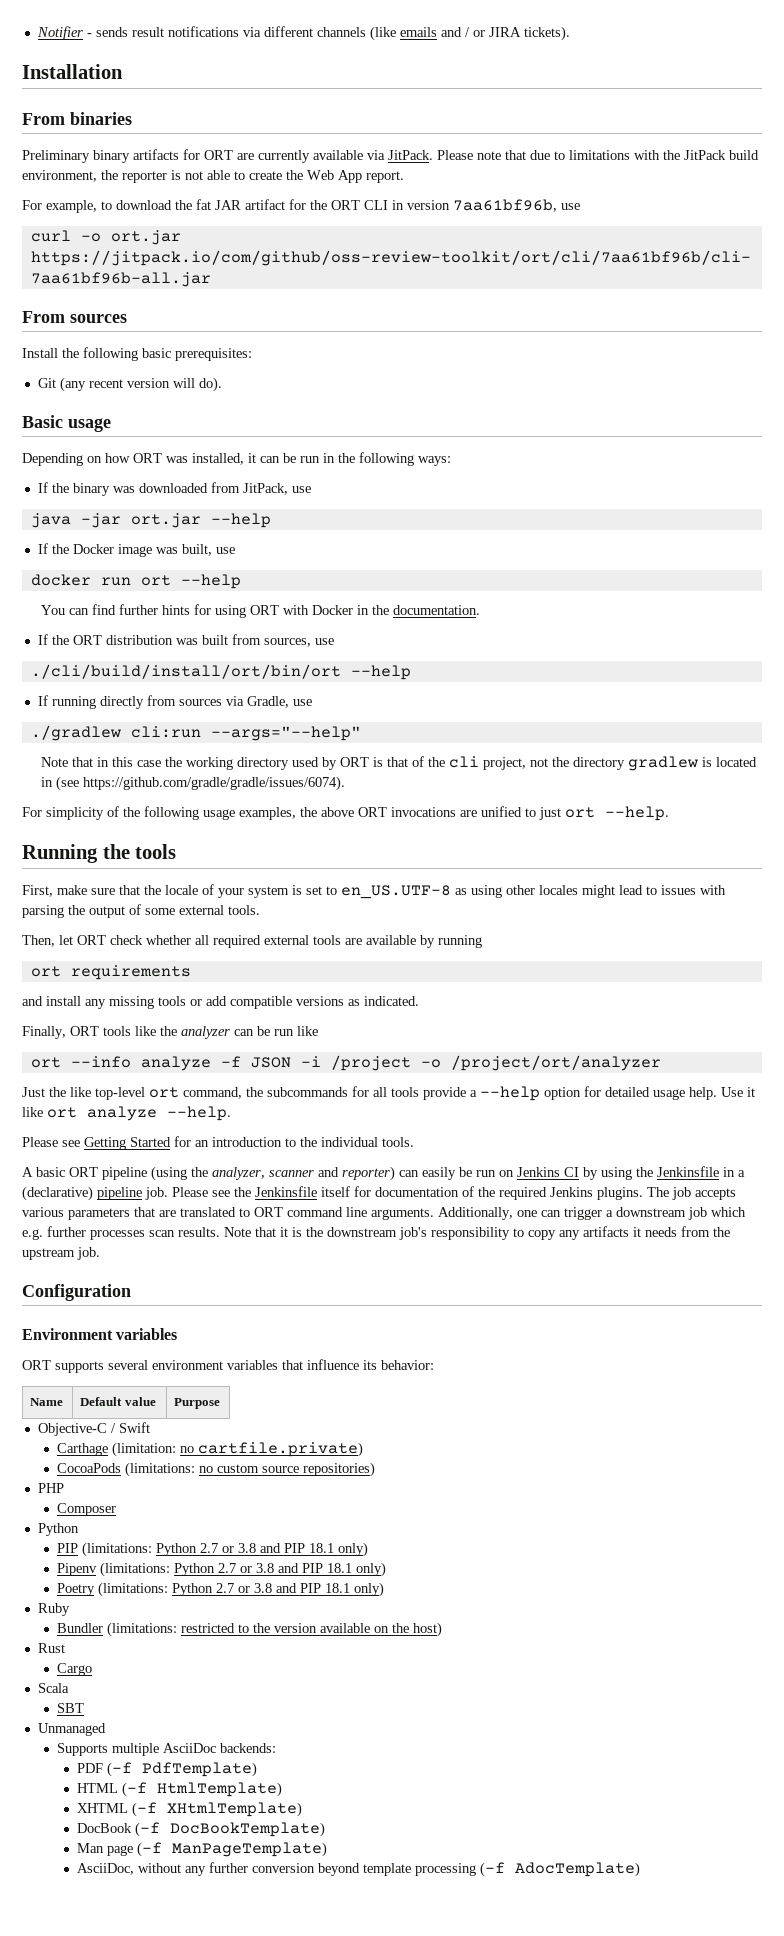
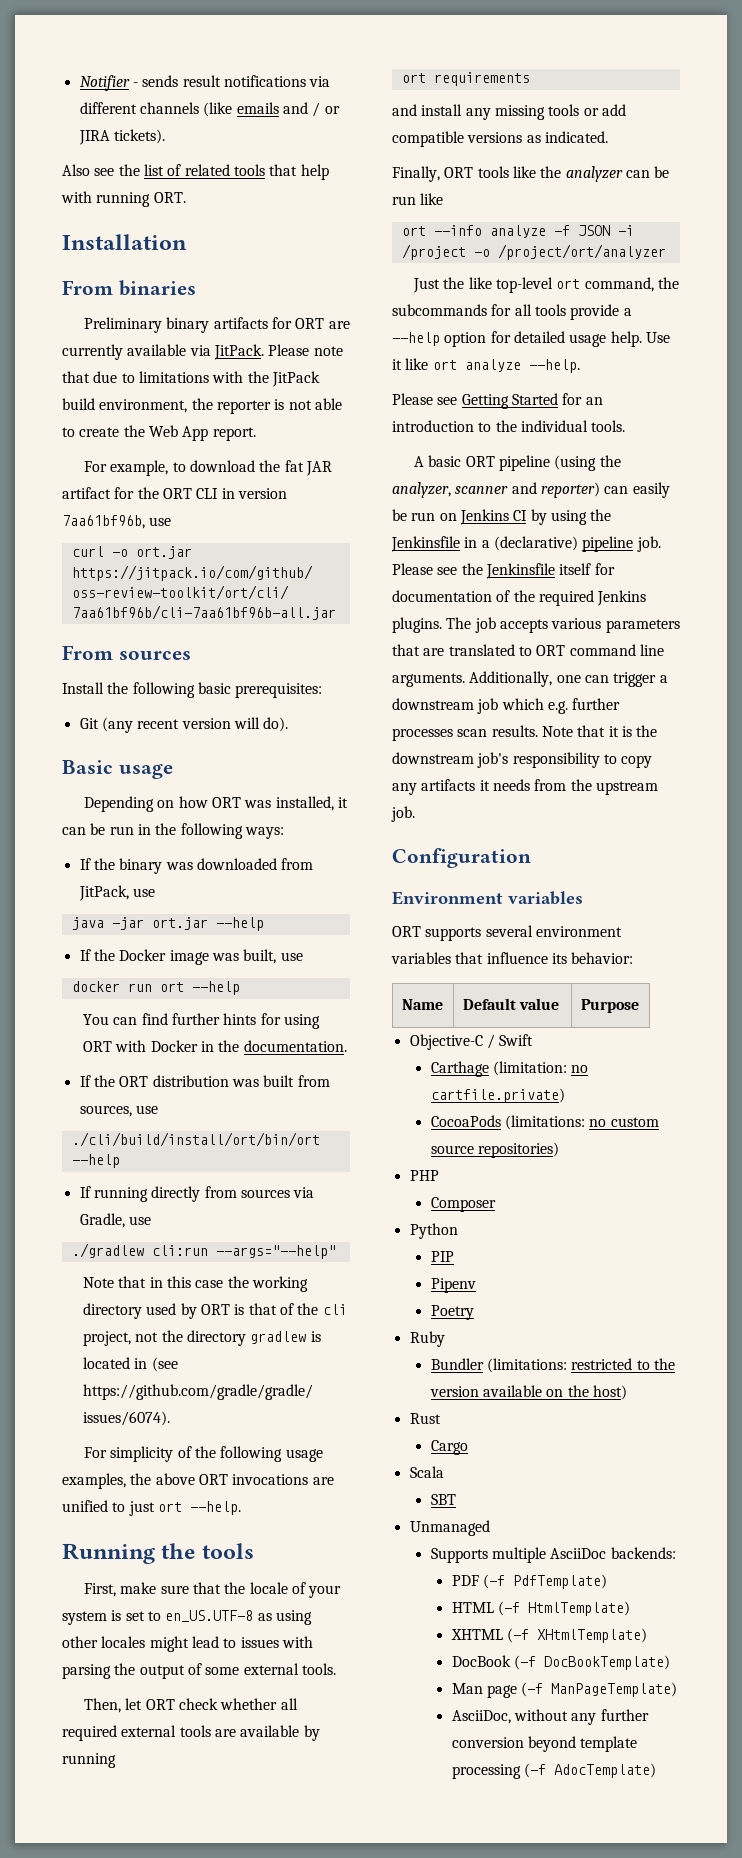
(570, 33) none -> [62,164,329,180] [61,191,186,207] // Also see the list of related tools that help with running ORT.
[82,1542,369,1557] [57,1562,387,1577] [57,1582,385,1597] (limitations: Python 2.7 or 3.8 and PIP 18.1 only) // Pipenv (limitations: Python 2.7 or 3.8 and PIP 18.1 only) // Poetry (limitations: Python 2.7 or 3.8 and PIP 18.1 only) -> [430,1278,476,1293] [430,1305,474,1320] // Pipenv // Poetry

